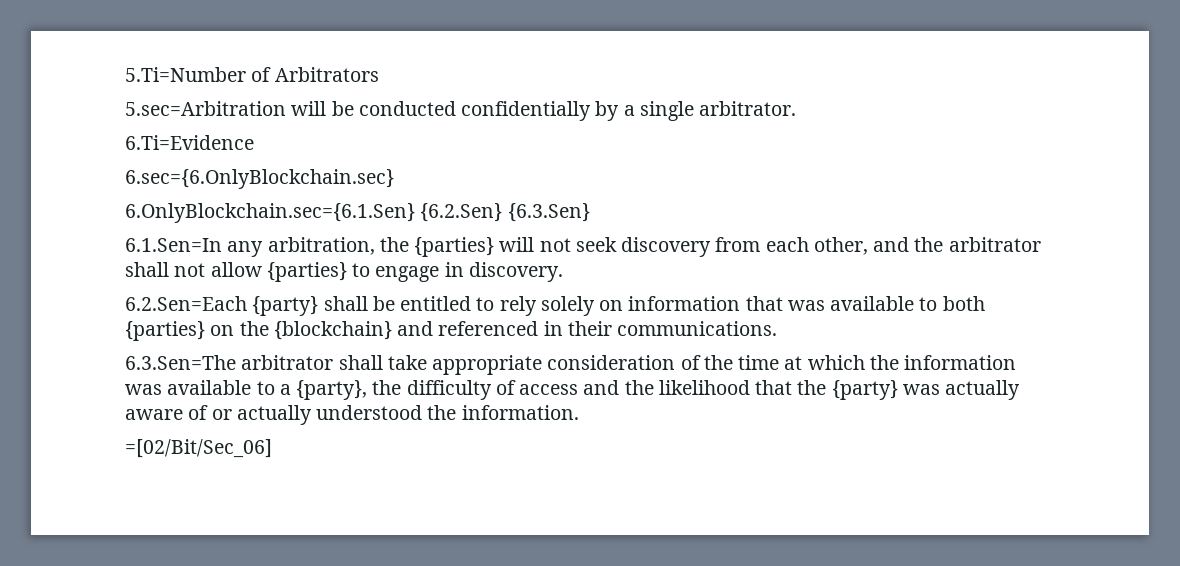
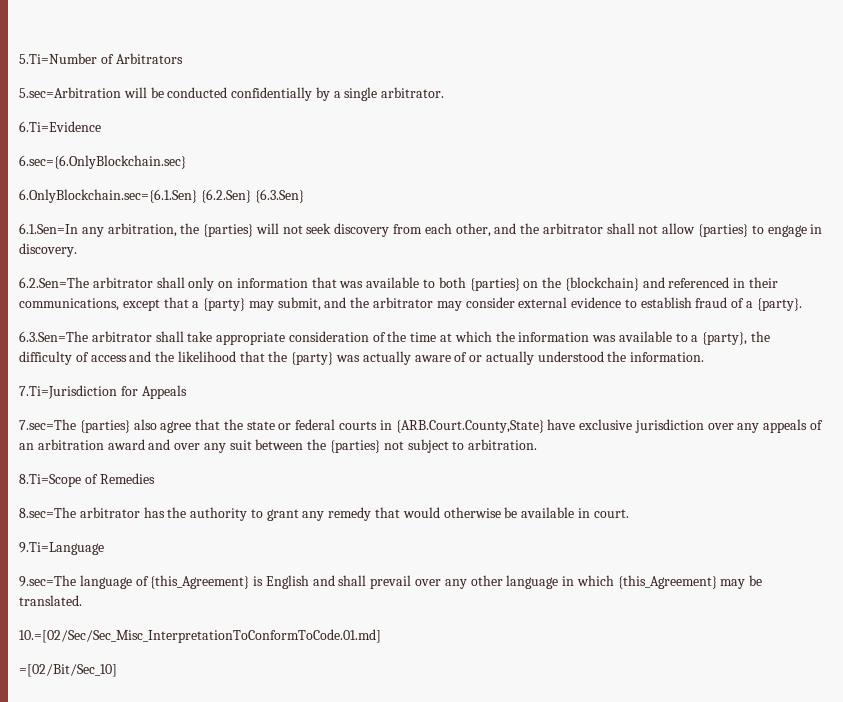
[125,296,595,316] 6.2.Sen=Each {party} shall be entitled to rely solely -> [19,277,215,291] 6.2.Sen=The arbitrator shall only
[617,321,778,336] communications. -> [19,297,802,311] communications, except that a {party} may submit, and the arbitrator may consider external evidence to establish fraud of a {party}.
[125,439,272,458] =[02/Bit/Sec_06] -> [19,385,187,399] [19,419,824,433] [19,439,538,453] [19,473,155,487] [19,507,629,521] [19,542,104,555] [19,575,763,589] [19,595,82,606] [19,629,381,643] [19,664,117,677] 7.Ti=Jurisdiction for Appeals // 7.sec=The {parties} also agree that the state or federal courts in {ARB.Court.County,State} have exclusive jurisdiction over any appeals of an arbitration award and over any suit between the {parties} not subject to arbitration. // 8.Ti=Scope of Remedies // 8.sec=The arbitrator has the authority to grant any remedy that would otherwise be available in court. // 9.Ti=Language // 9.sec=The language of {this_Agreement} is English and shall prevail over any other language in which {this_Agreement} may be translated. // 10.=[02/Sec/Sec_Misc_InterpretationToConformToCode.01.md] // =[02/Bit/Sec_10]

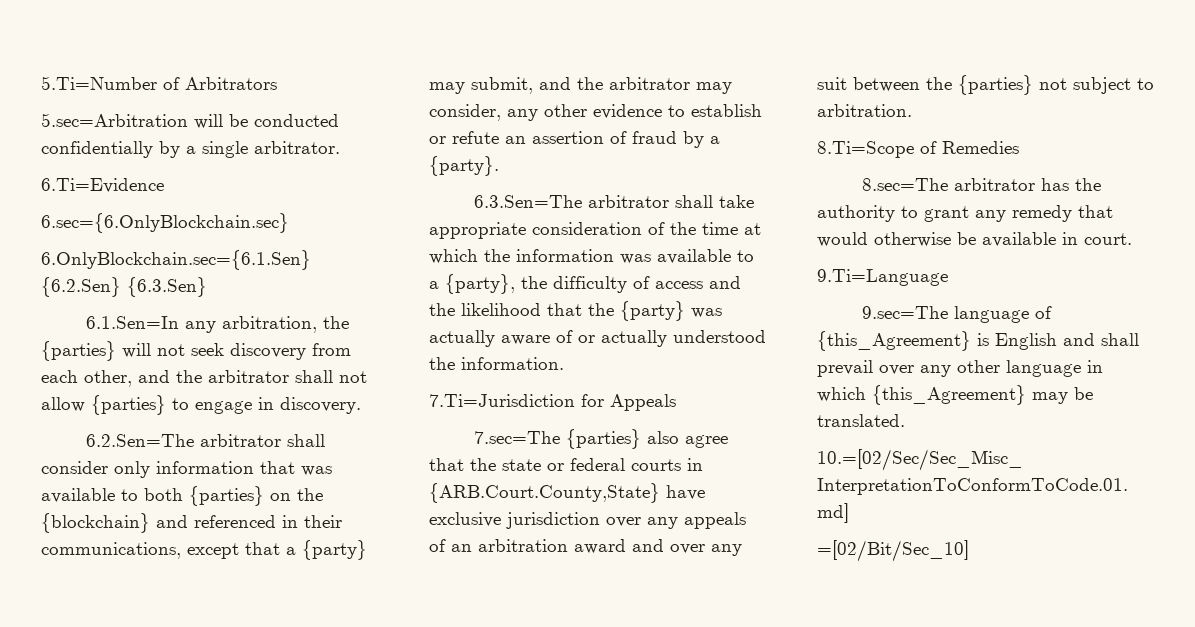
[188,277,234,291] only on -> [41,461,150,478] consider only
[465,297,745,308] consider external evidence to establish fraud of -> [429,104,762,121] [429,131,704,148] consider, any other evidence to establish or refute an assertion of fraud by

